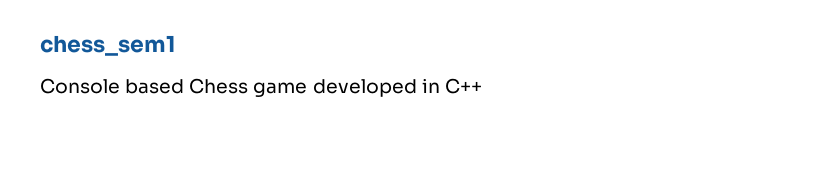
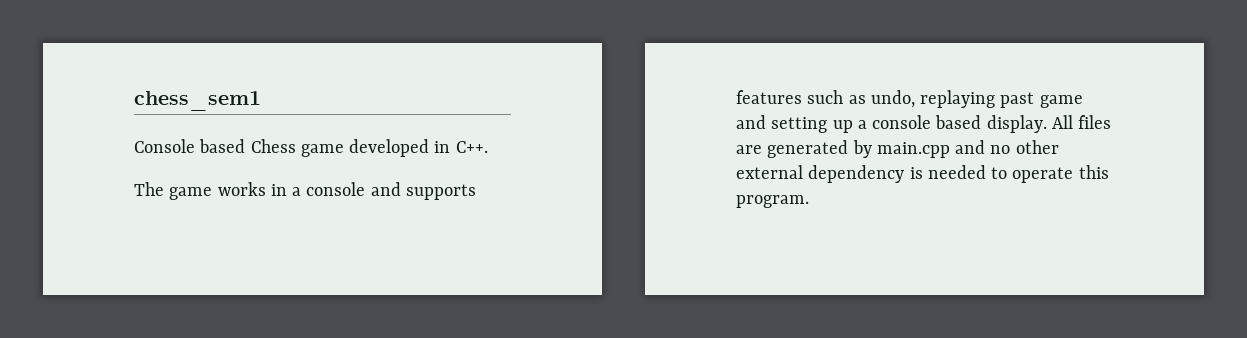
[444,78,482,94] C++ -> [455,141,488,153] [134,182,476,200] [736,90,1083,108] [736,115,1112,133] [736,140,1059,158] [736,165,1109,183] [736,195,809,208] C++. // The game works in a console and supports features such as undo, replaying past game and setting up a console based display. All files are generated by main.cpp and no other external dependency is needed to operate this program.

